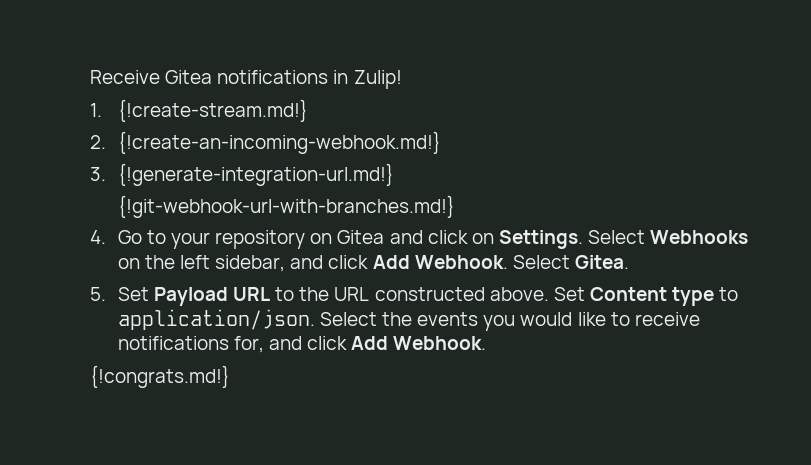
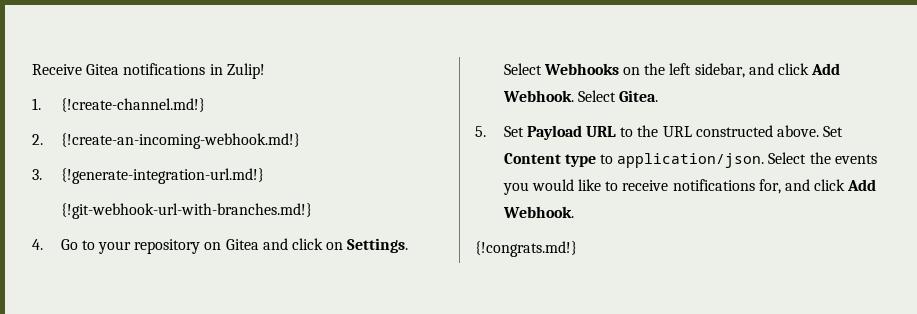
[117,99,308,122] {!create-stream.md!} -> [60,98,205,112] {!create-channel.md!}

